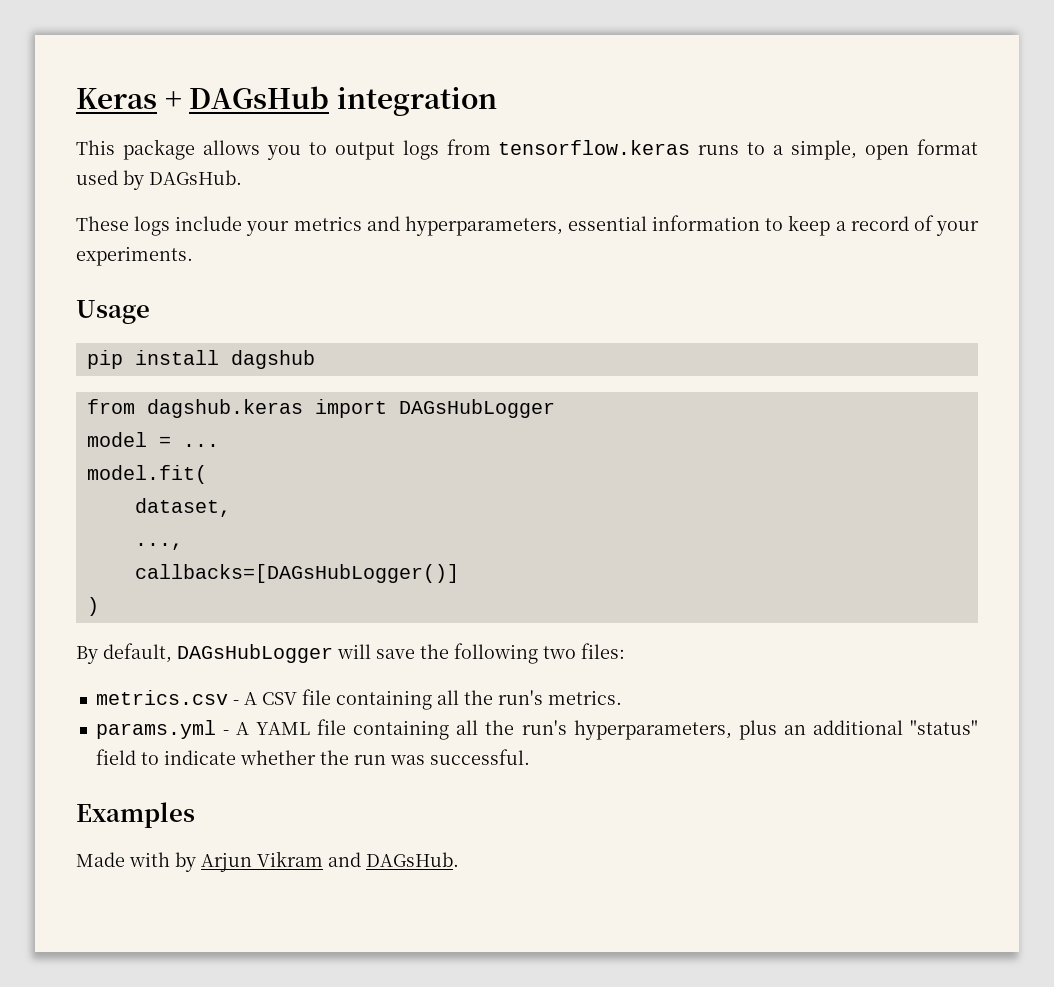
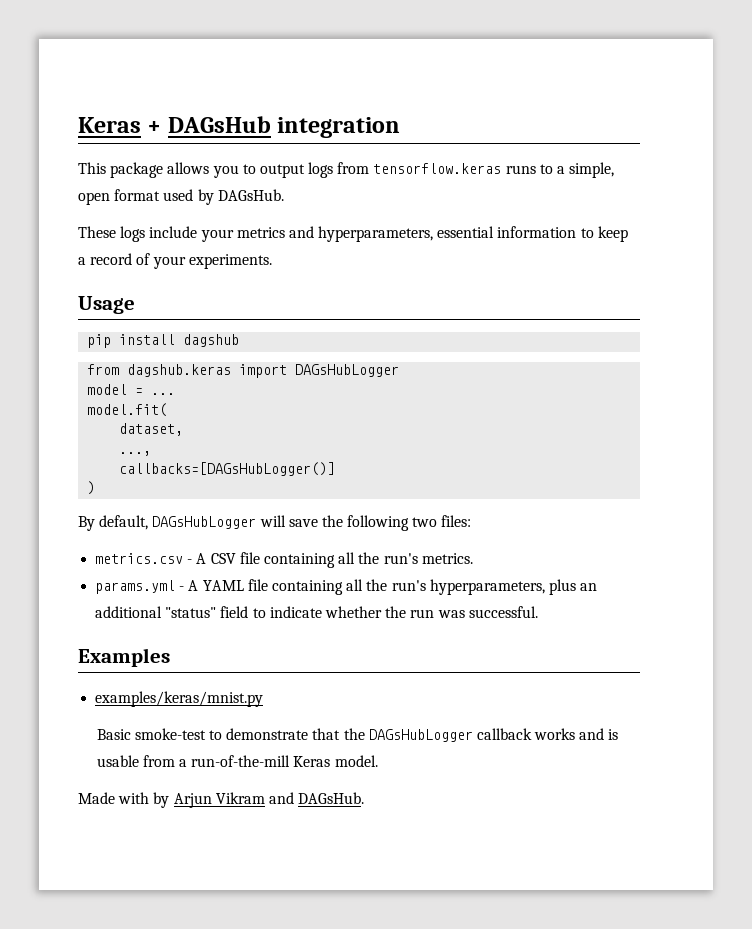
(195, 815) none -> [95,691,264,707] [96,728,619,742] [96,755,378,767] // examples/keras/mnist.py // Basic smoke-test to demonstrate that the DAGsHubLogger callback works and is usable from a run-of-the-mill Keras model.

